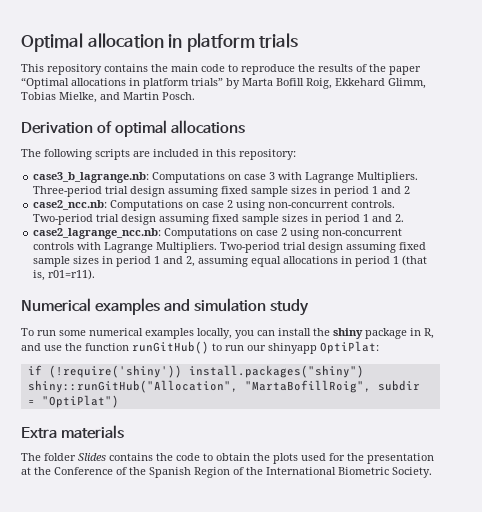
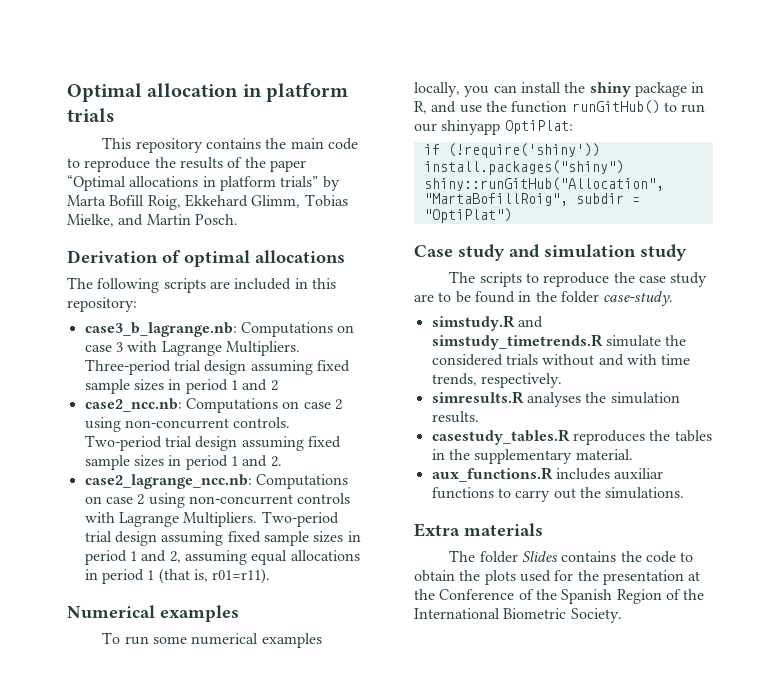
[164,298,310,316] and simulation study -> (239, 613) none
(119, 401) none -> [414,244,687,261] [449,271,708,287] [414,291,674,306] [431,315,543,331] [431,334,687,350] [431,354,691,366] [431,373,562,388] [431,391,680,407] [431,411,479,423] [431,429,712,445] [431,449,633,464] [431,467,664,482] [431,487,685,502] // Case study and simulation study // The scripts to reproduce the case study are to be found in the folder case-study. // simstudy.R and simstudy_timetrends.R simulate the considered trials without and with time trends, respectively. // simresults.R analyses the simulation results. // casestudy_tables.R reproduces the tables in the supplementary material. // aux_functions.R includes auxiliar functions to carry out the simulations.

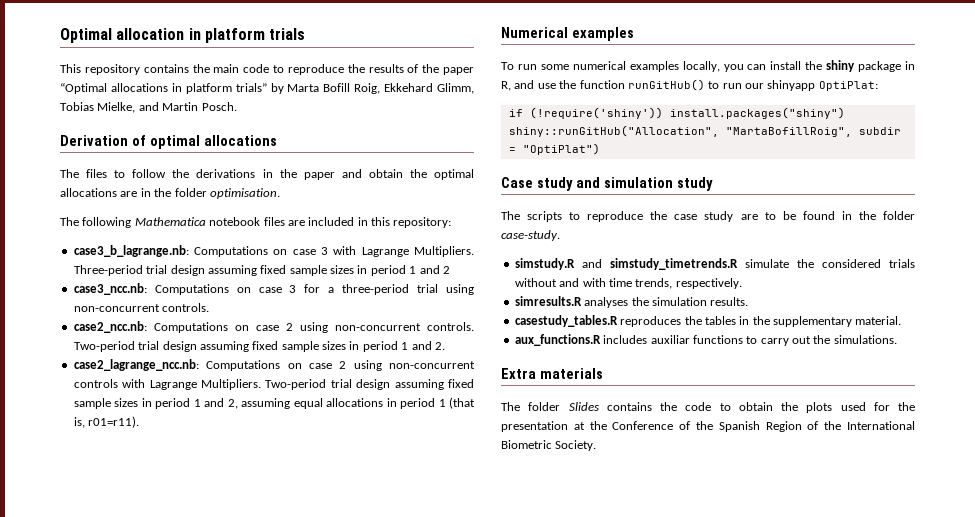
(345, 256) none -> [60,169,474,180] [60,188,280,199] // The files to follow the derivations in the paper and obtain the optimal allocations are in the folder optimisation.
[163,278,206,293] scripts -> [134,217,285,226] Mathematica notebook files
(278, 385) none -> [73,283,475,295] [73,303,210,312] // case3_ncc.nb: Computations on case 3 for a three-period trial using non-concurrent controls.

